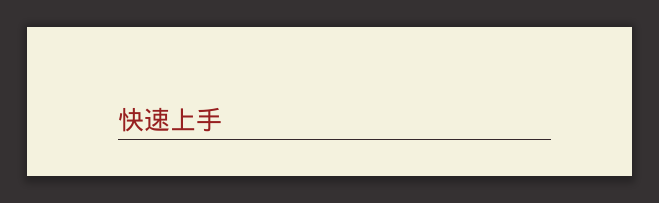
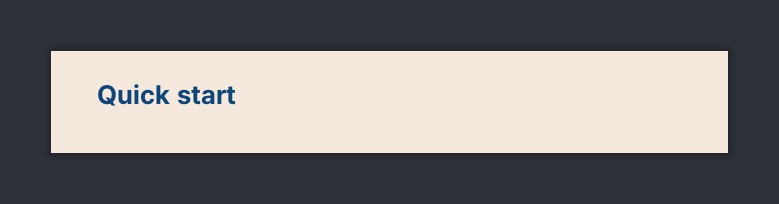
[118,107,222,132] 快速上手 -> [97,84,237,106] Quick start

